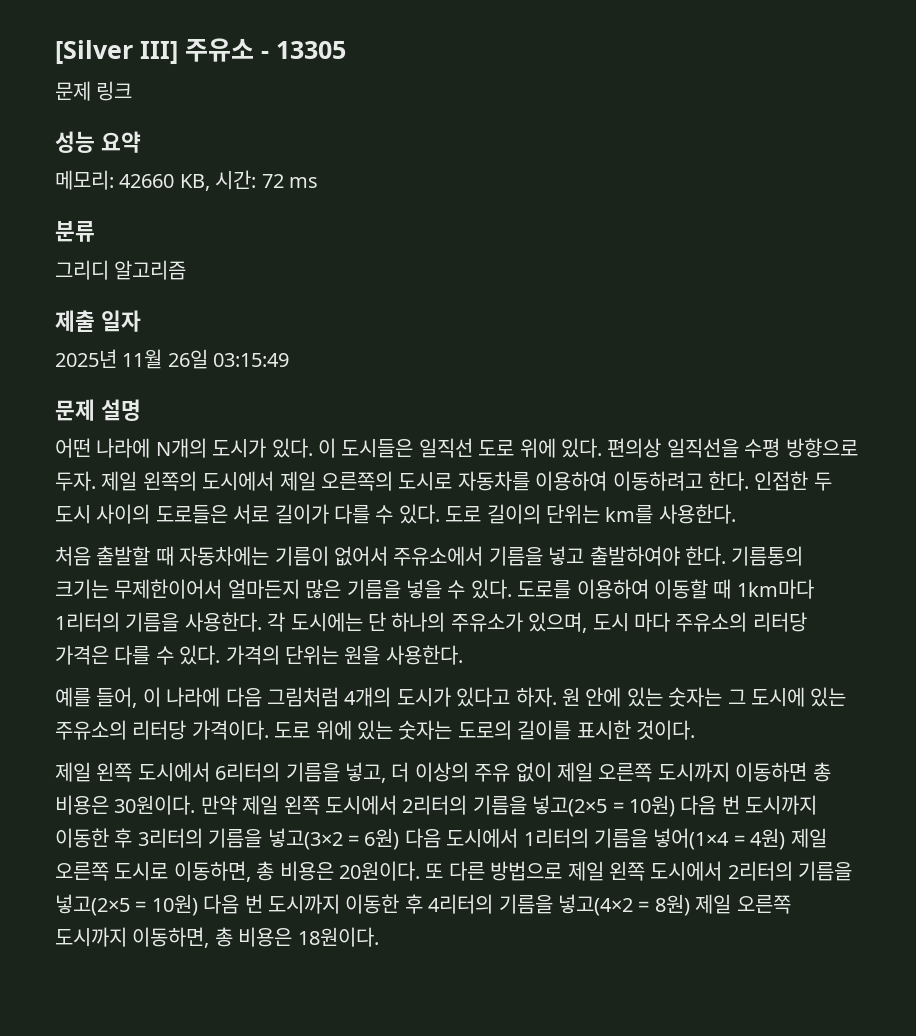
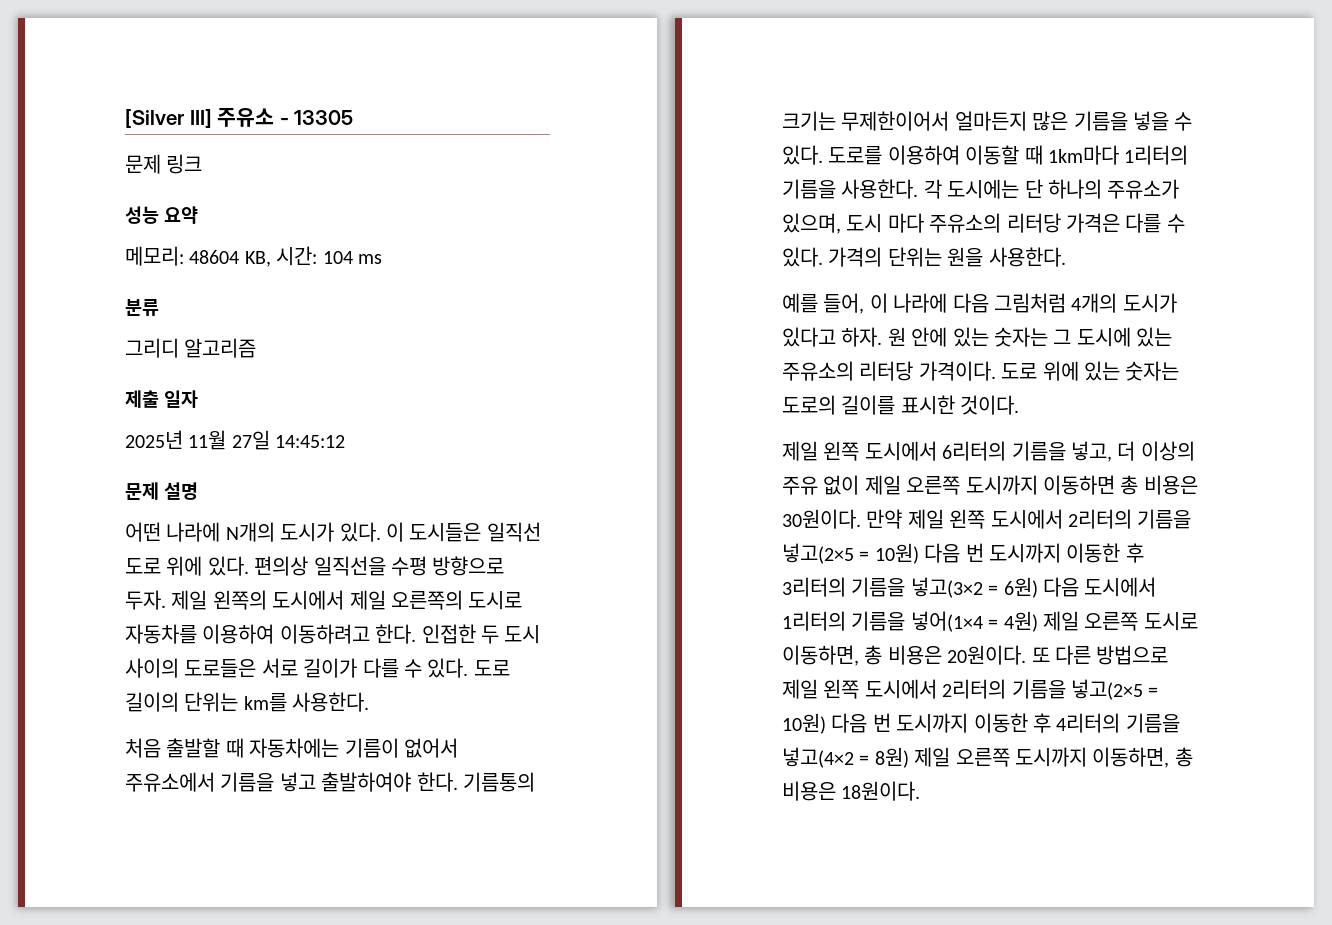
[119,174,175,188] 42660 -> [189,250,240,264] 48604
[261,174,284,188] 72 -> [322,251,353,264] 104
[167,349,290,369] 26일 03:15:49 -> [231,430,346,450] 27일 14:45:12

